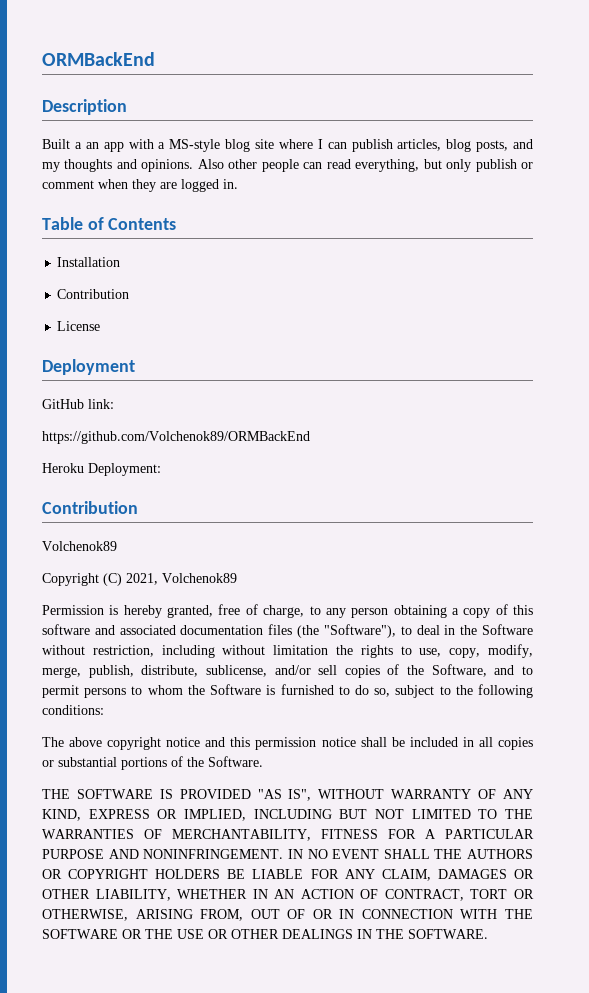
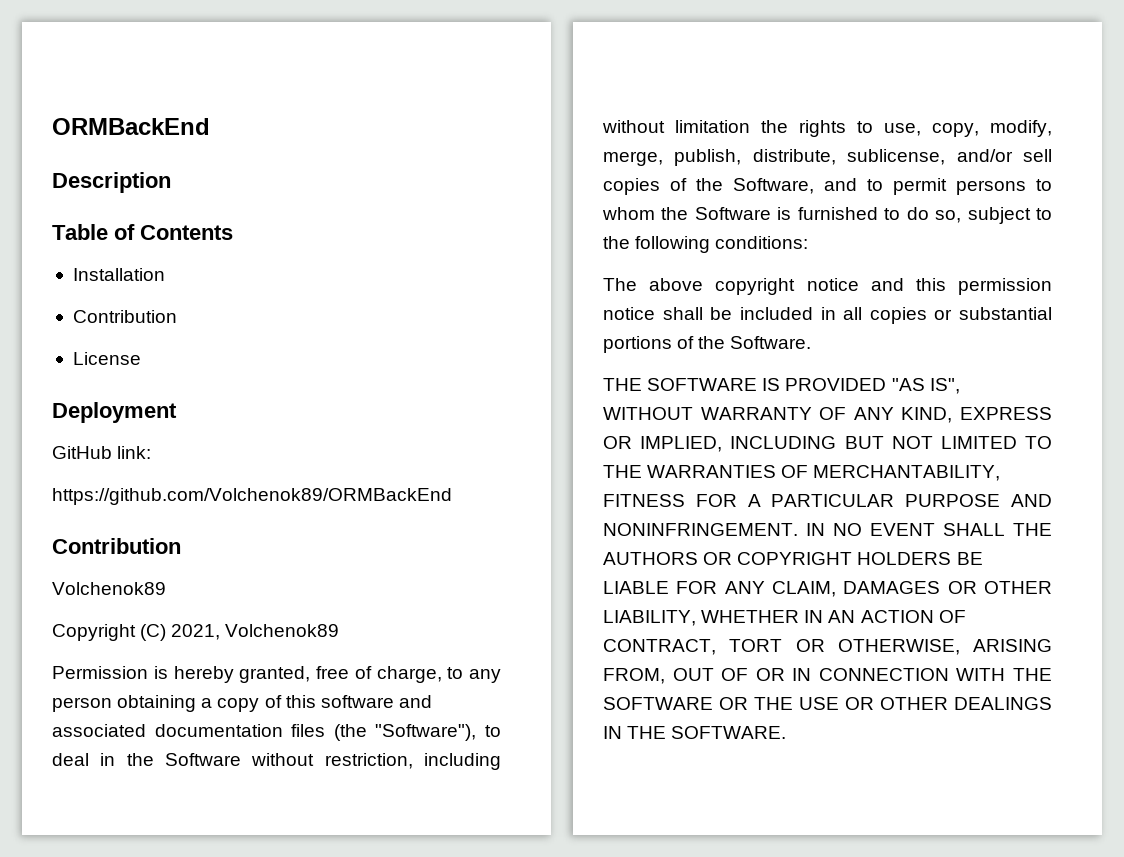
[42,139,533,152] [42,159,533,172] [42,179,238,192] // Built a an app with a MS-style blog site where I can publish articles, blog posts, and my thoughts and opinions. Also other people can read everything, but only publish or comment when they are logged in. -> (171, 182) none
[42,463,161,476] // Heroku Deployment: -> (452, 496) none

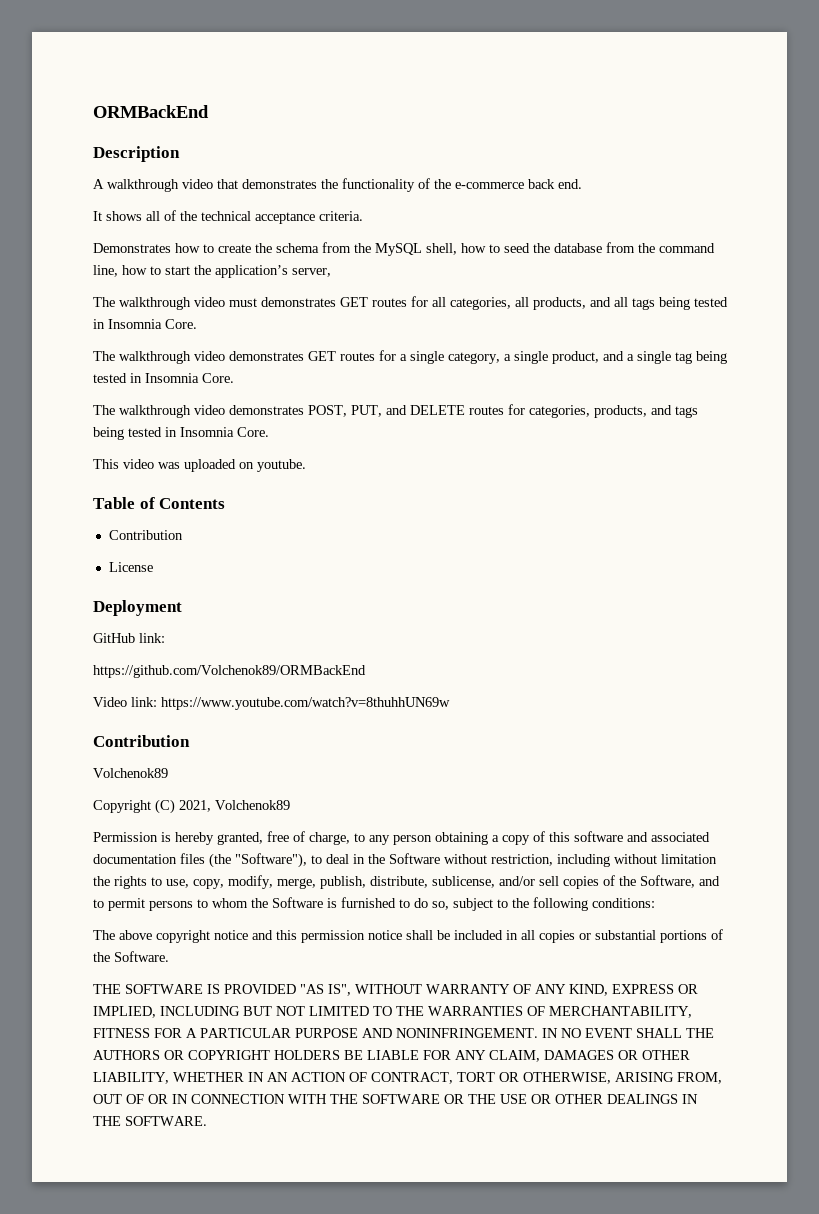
(171, 182) none -> [93,178,582,192] [93,210,363,224] [93,242,715,256] [93,265,331,278] [93,296,728,310] [93,319,197,329] [93,350,727,364] [93,373,234,383] [93,404,698,418] [93,427,269,440] [93,459,306,472] // A walkthrough video that demonstrates the functionality of the e-commerce back end. // It shows all of the technical acceptance criteria. // Demonstrates how to create the schema from the MySQL shell, how to seed the database from the command line, how to start the application’s server, // The walkthrough video must demonstrates GET routes for all categories, all products, and all tags being tested in Insomnia Core. // The walkthrough video demonstrates GET routes for a single category, a single product, and a single tag being tested in Insomnia Core. // The walkthrough video demonstrates POST, PUT, and DELETE routes for categories, products, and tags being tested in Insomnia Core. // This video was uploaded on youtube.
[72,268,165,281] // Installation -> (226, 503) none
(452, 496) none -> [93,697,450,710] // Video link: https://www.youtube.com/watch?v=8thuhhUN69w

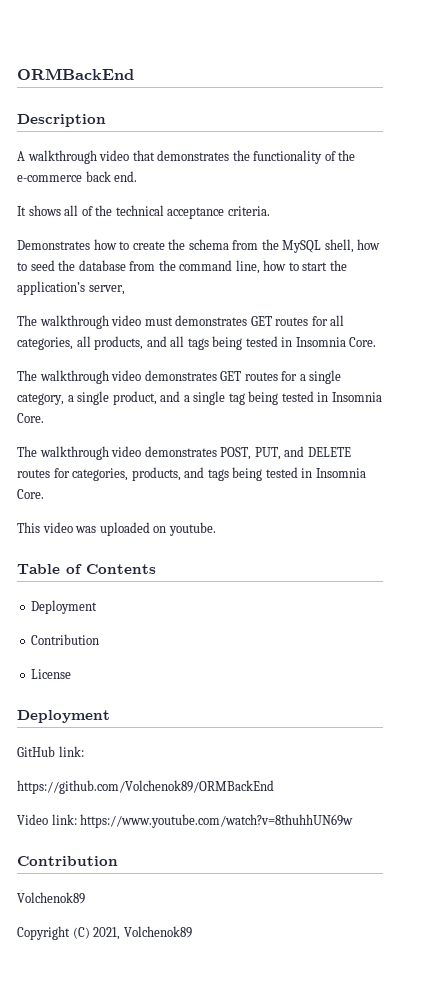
(226, 503) none -> [31,600,98,614] // Deployment
[93,831,710,845] [93,853,717,868] [93,875,720,889] [93,897,655,911] [93,929,723,943] [93,951,169,962] [93,984,698,996] [93,1006,692,1018] [93,1028,714,1038] [93,1050,690,1062] [93,1072,722,1084] [93,1094,698,1104] [93,1116,207,1126] // Permission is hereby granted, free of charge, to any person obtaining a copy of this software and associated documentation files (the "Software"), to deal in the Software without restriction, including without limitation the rights to use, copy, modify, merge, publish, distribute, sublicense, and/or sell copies of the Software, and to permit persons to whom the Software is furnished to do so, subject to the following conditions: // The above copyright notice and this permission notice shall be included in all copies or substantial portions of the Software. // THE SOFTWARE IS PROVIDED "AS IS", WITHOUT WARRANTY OF ANY KIND, EXPRESS OR IMPLIED, INCLUDING BUT NOT LIMITED TO THE WARRANTIES OF MERCHANTABILITY, FITNESS FOR A PARTICULAR PURPOSE AND NONINFRINGEMENT. IN NO EVENT SHALL THE AUTHORS OR COPYRIGHT HOLDERS BE LIABLE FOR ANY CLAIM, DAMAGES OR OTHER LIABILITY, WHETHER IN AN ACTION OF CONTRACT, TORT OR OTHERWISE, ARISING FROM, OUT OF OR IN CONNECTION WITH THE SOFTWARE OR THE USE OR OTHER DEALINGS IN THE SOFTWARE. -> (192, 932) none

